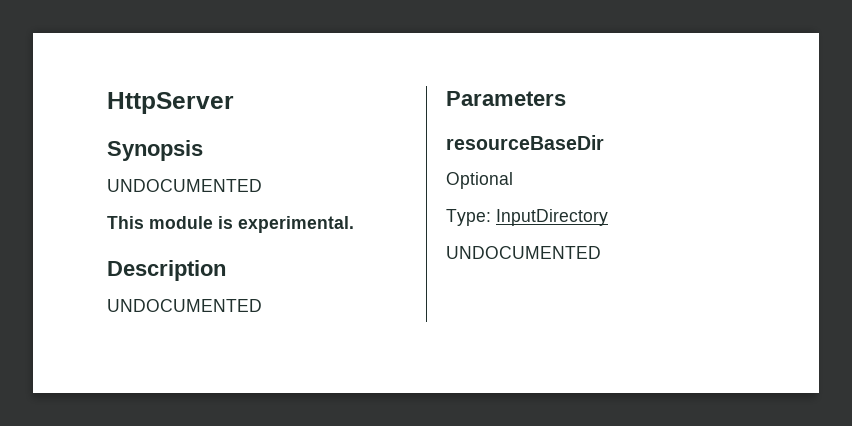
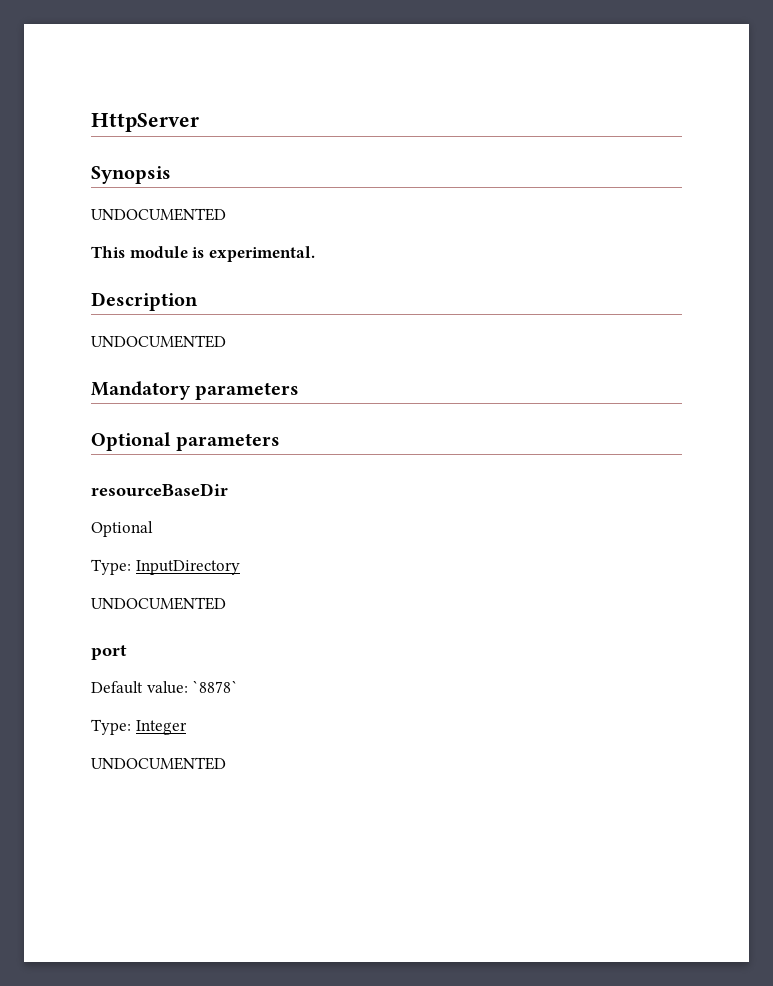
[446,91,566,106] Parameters -> [91,381,300,400] [91,432,281,451] Mandatory parameters // Optional parameters
(601, 252) none -> [91,645,127,660] [91,680,239,694] [91,719,187,735] [91,757,226,770] // port // Default value: `8878` // Type: Integer // UNDOCUMENTED

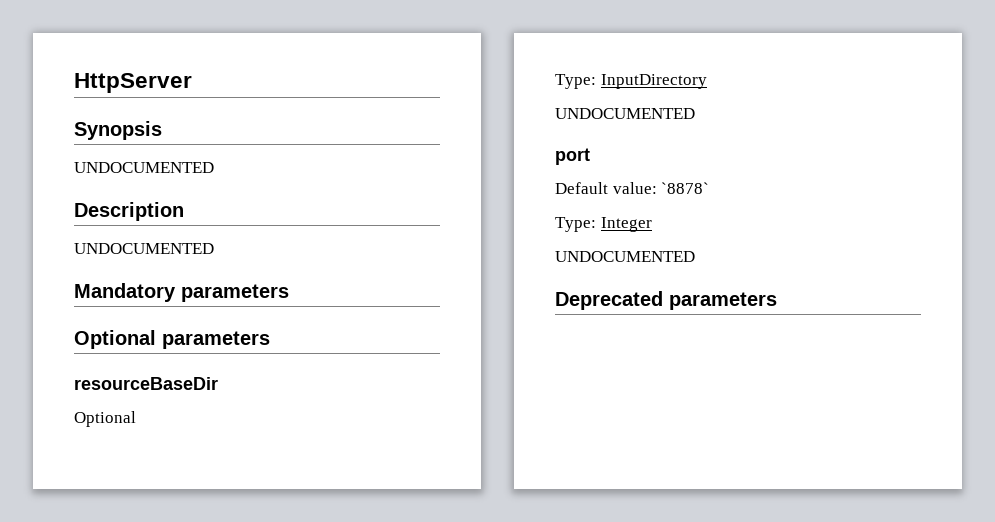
[91,246,315,262] // This module is experimental. -> (214, 167) none
(226, 763) none -> [555,291,777,310] // Deprecated parameters

